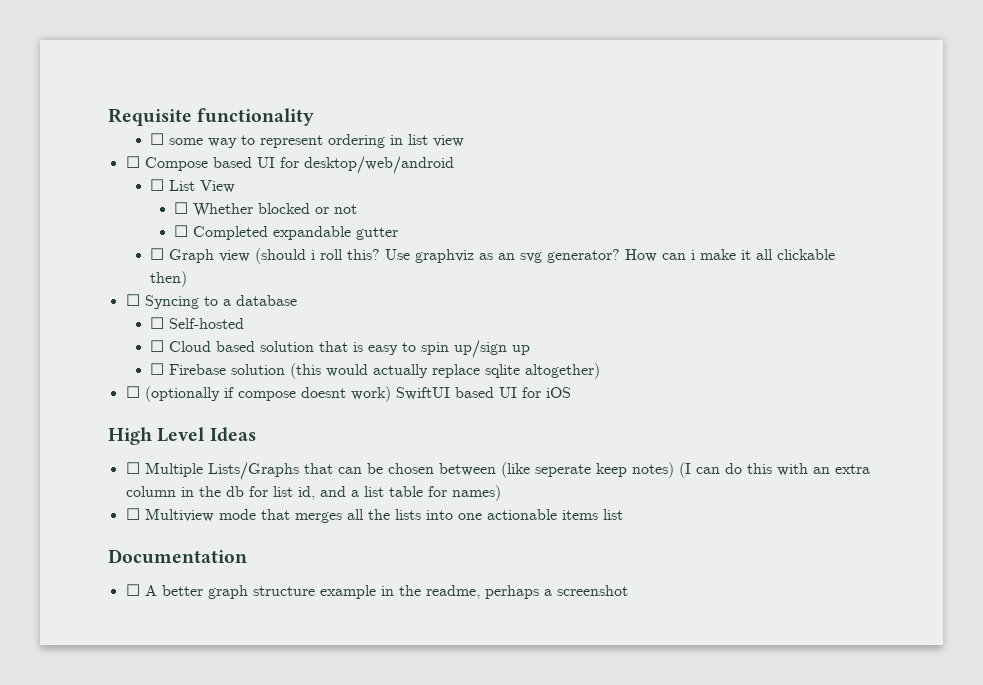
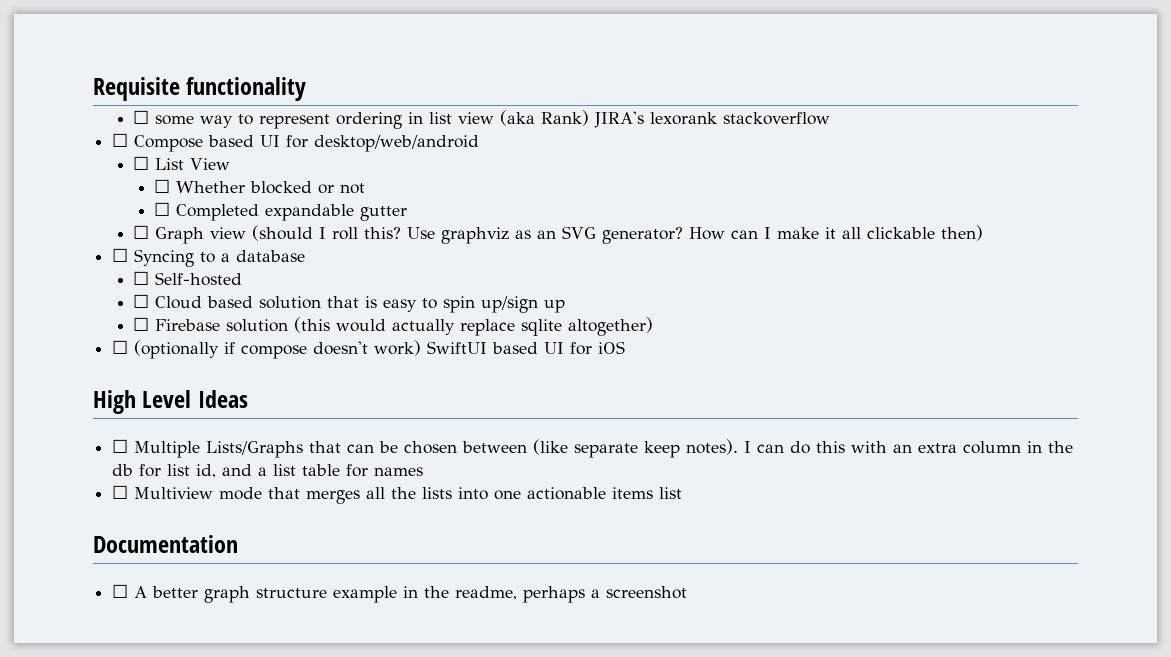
(464, 141) none -> [500,110,831,128] (aka Rank) JIRA's lexorank stackoverflow
[310,250,315,260] i -> [319,227,327,239] I
[519,252,542,263] svg -> [562,226,597,239] SVG
[690,250,695,260] i -> [764,227,772,239] I
[300,387,346,398] doesnt -> [313,341,369,355] doesn't
[534,462,691,478] seperate keep notes) (I -> [574,439,752,458] separate keep notes). I
[451,485,501,501] names) -> [374,467,424,476] names

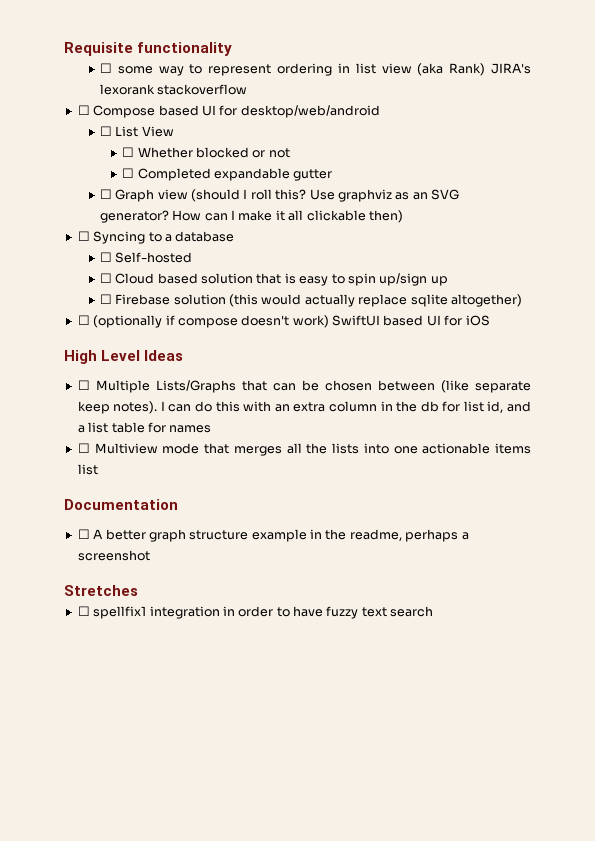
(688, 592) none -> [64,585,138,596] [77,606,434,619] // Stretches // ☐ spellfix1 integration in order to have fuzzy text search

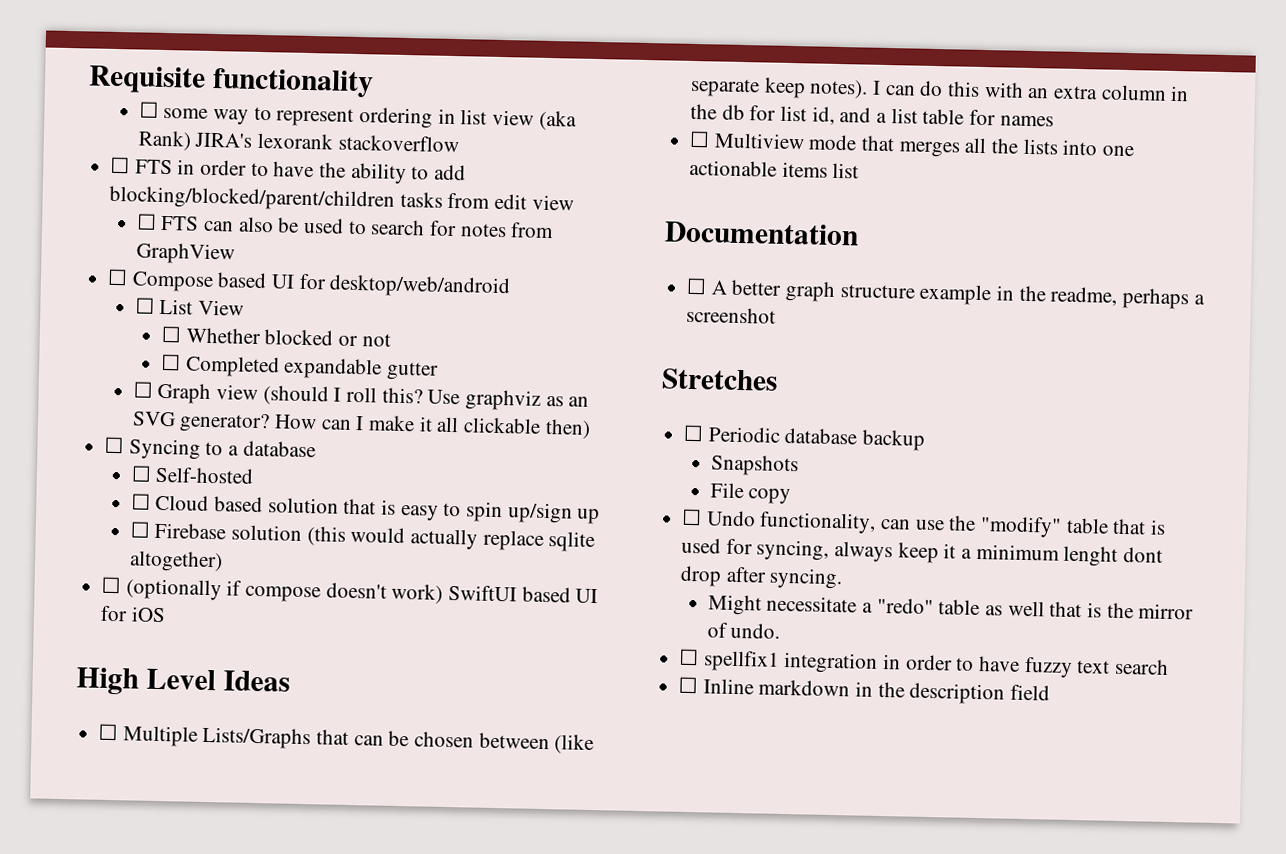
(248, 89) none -> [110,156,467,185] [109,185,574,212] [135,213,555,239] [135,242,235,265] // ☐ FTS in order to have the ability to add blocking/blocked/parent/children tasks from edit view // ☐ FTS can also be used to search for notes from GraphView
(138, 590) none -> [683,424,926,451] [710,454,799,477] [709,482,792,505] [681,508,1167,538] [681,537,1164,567] [680,565,844,590] [707,594,1195,620] [706,622,781,639] // ☐ Periodic database backup // Snapshots // File copy // ☐ Undo functionality, can use the "modify" table that is used for syncing, always keep it a minimum lenght dont drop after syncing. // Might necessitate a "redo" table as well that is the mirror of undo.
(434, 611) none -> [678,676,1051,705] // ☐ Inline markdown in the description field

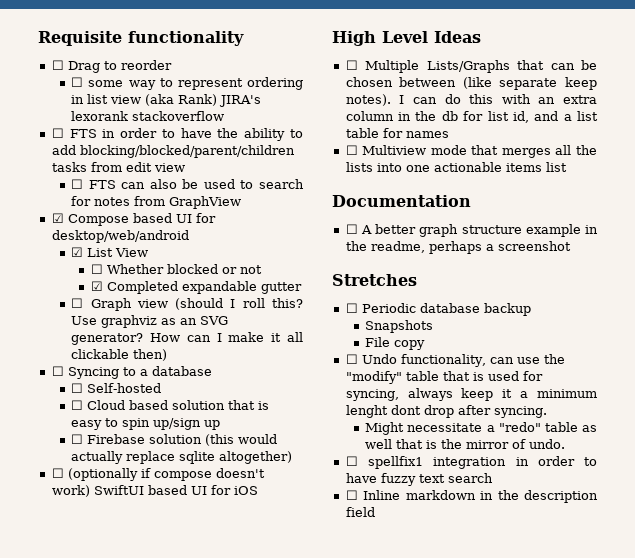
(374, 82) none -> [51,60,172,73] // ☐ Drag to reorder
[107,268,129,286] ☐ -> [51,213,64,223] ☑
[134,297,155,314] ☐ -> [71,247,84,257] ☑
[160,353,181,371] ☐ -> [90,281,103,291] ☑

